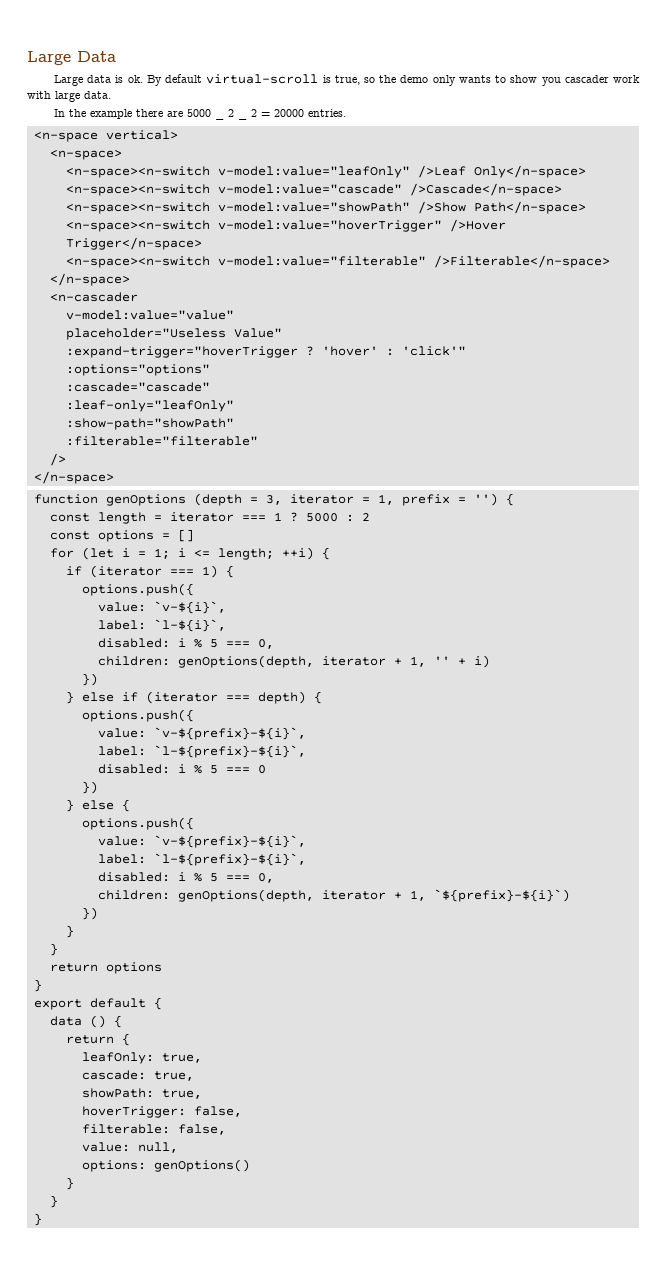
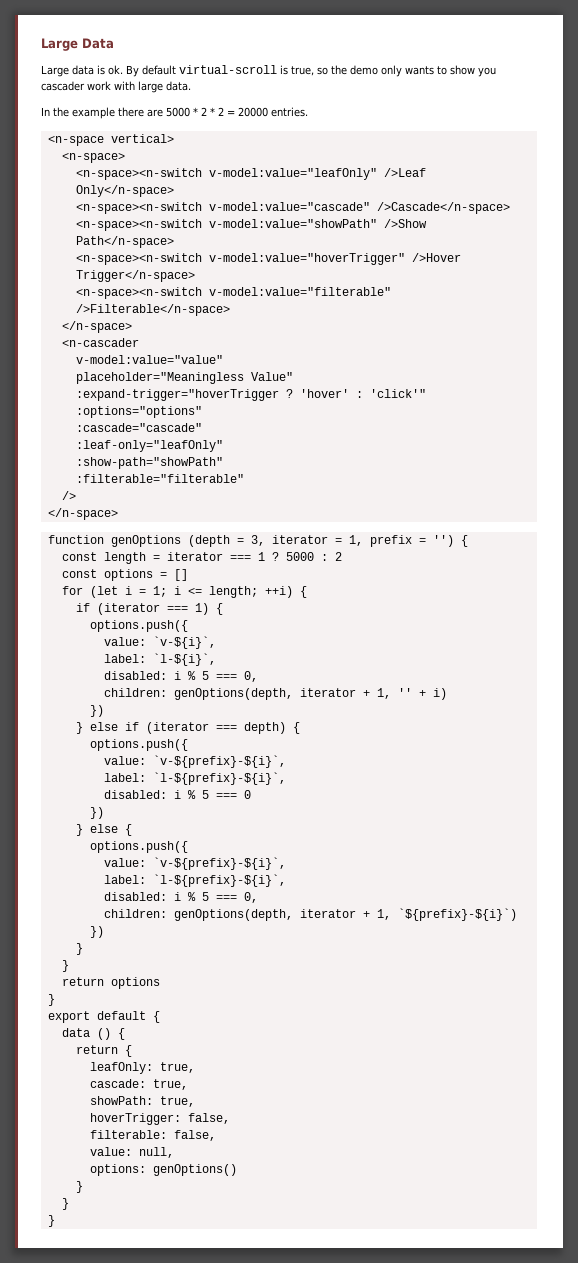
[214,117,224,120] [227,109,234,117] [237,117,247,120] _ 2 _ -> [193,107,215,116] * 2 *
[65,328,226,340] placeholder="Useless -> [75,372,244,384] placeholder="Meaningless

